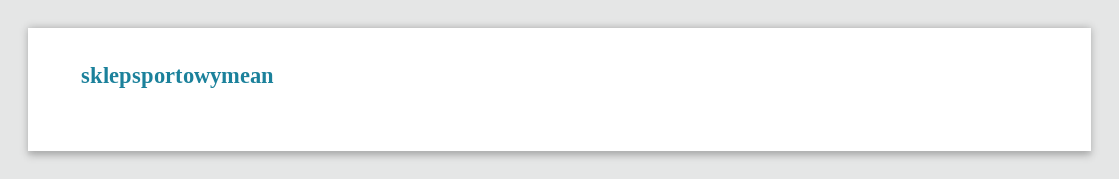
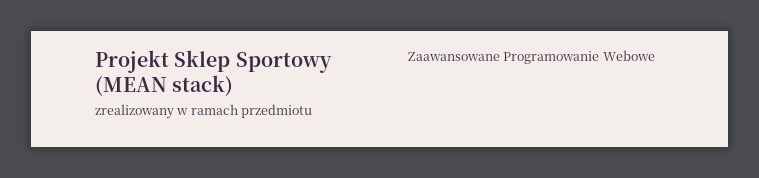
[81,67,274,88] sklepsportowymean -> [95,50,332,73] [95,75,234,96] [95,104,313,119] [408,50,655,64] Projekt Sklep Sportowy (MEAN stack) // zrealizowany w ramach przedmiotu Zaawansowane Programowanie Webowe

